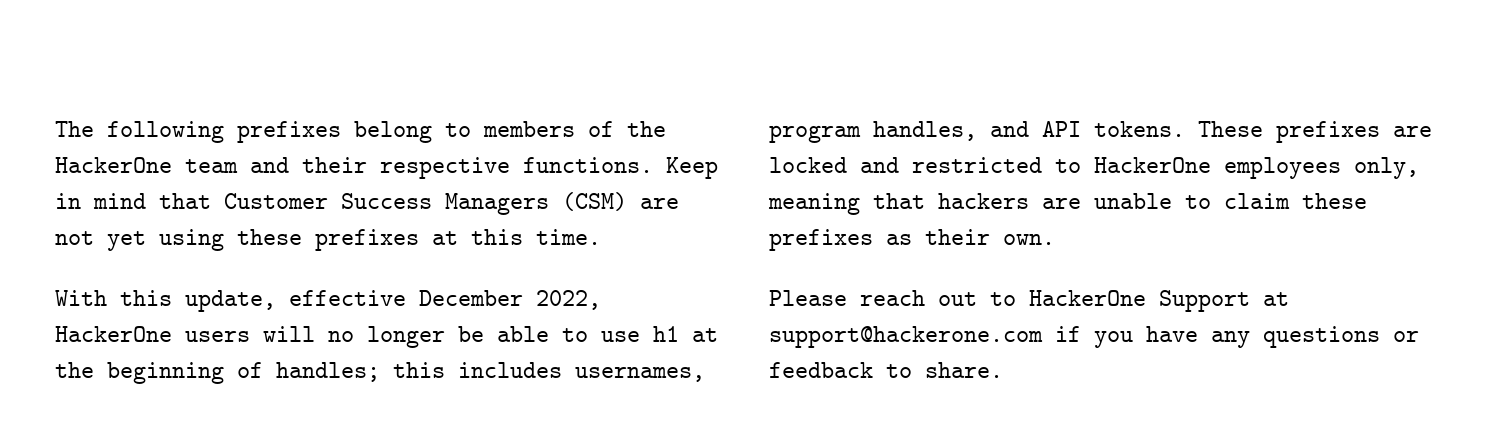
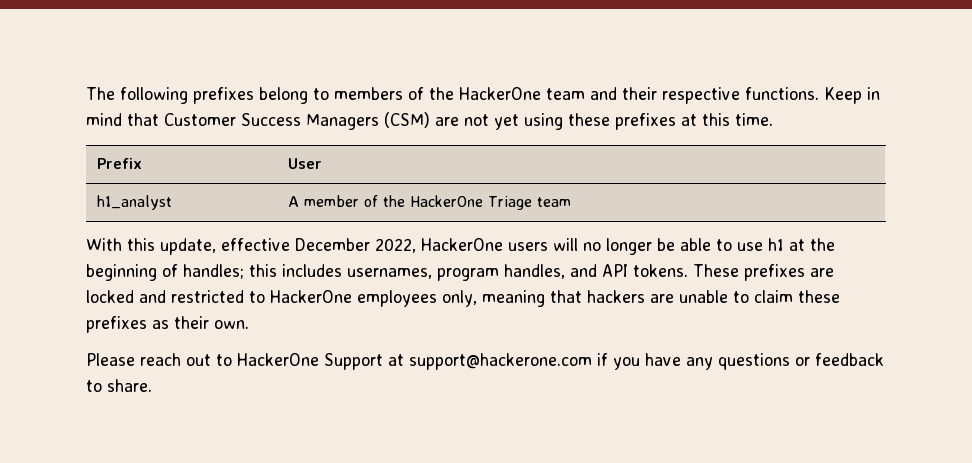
(601, 237) none -> [96,158,142,169] [287,158,322,169] [96,195,172,210] [287,195,571,210] // Prefix | User // h1_analyst | A member of the HackerOne Triage team

